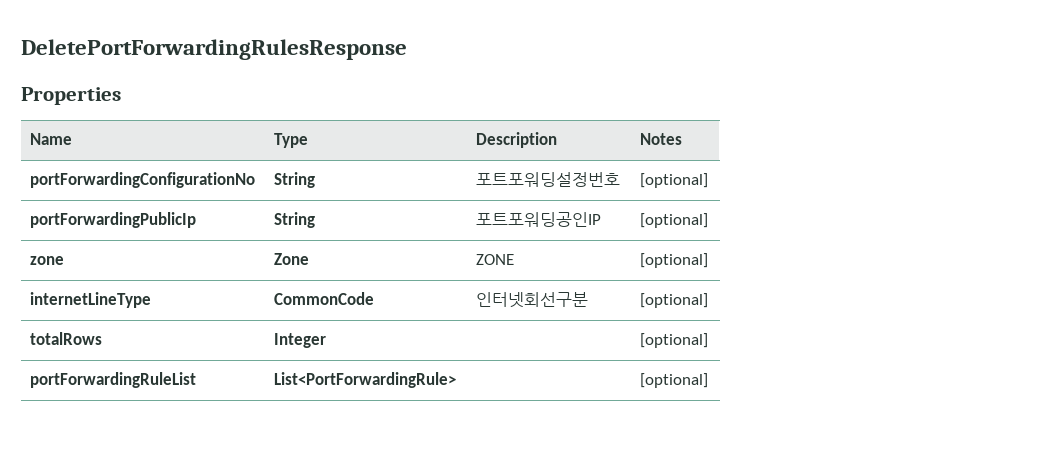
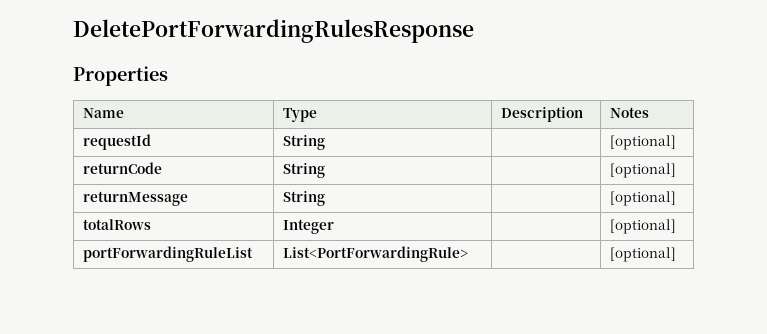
[30,172,256,188] [274,172,316,188] [476,172,621,187] [640,173,709,188] [30,212,197,228] [274,212,316,228] [476,212,602,227] [640,213,709,228] [30,256,65,265] [274,253,310,265] [476,254,515,265] [640,253,709,268] [30,292,152,308] [274,292,375,305] [476,292,589,308] portForwardingConfigurationNo | String | 포트포워딩설정번호 | [optional] // portForwardingPublicIp | String | 포트포워딩공인IP | [optional] // zone | Zone | ZONE | [optional] // internetLineType | CommonCode | 인터넷회선구분 -> [83,134,152,150] [283,135,326,150] [610,135,677,150] [83,162,163,174] [283,163,326,178] [610,163,677,178] [83,191,189,206] [283,191,326,206] requestId | String | | [optional] // returnCode | String | | [optional] // returnMessage | String |

